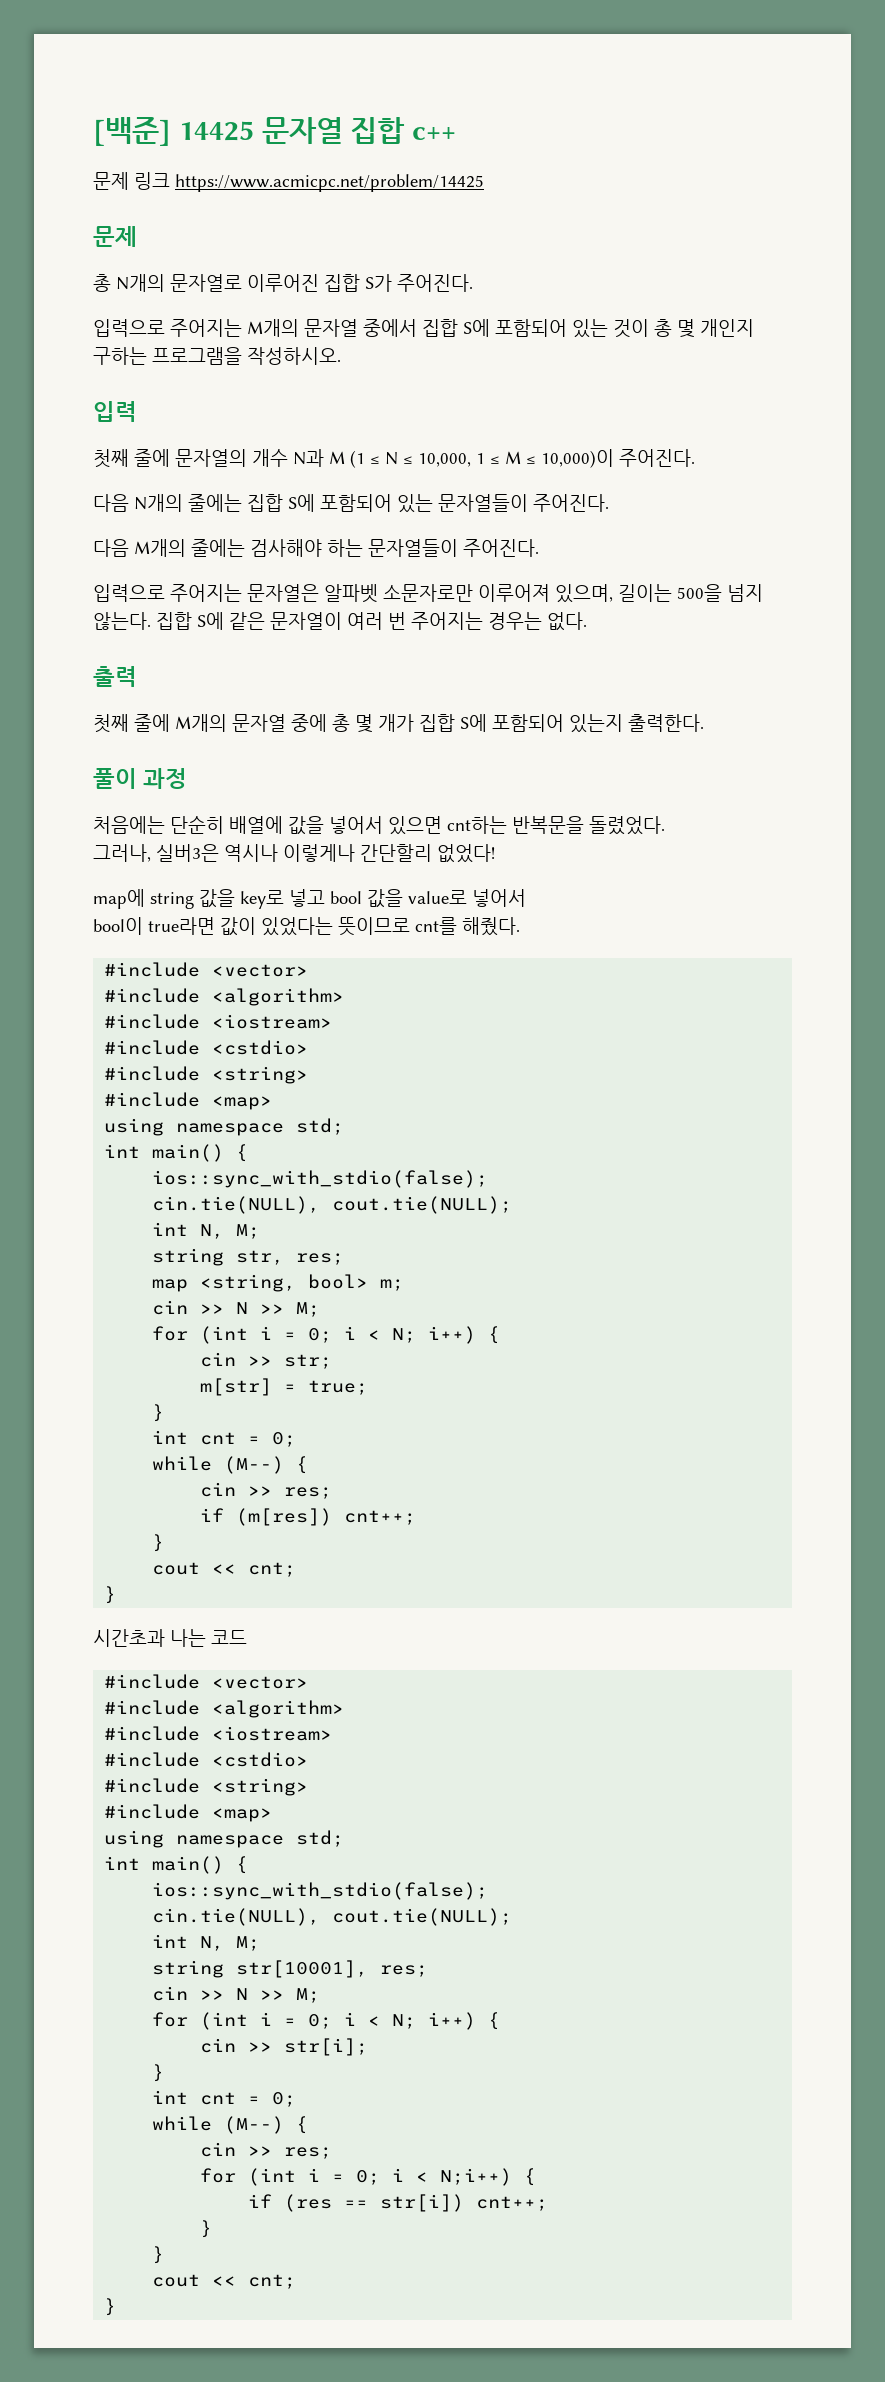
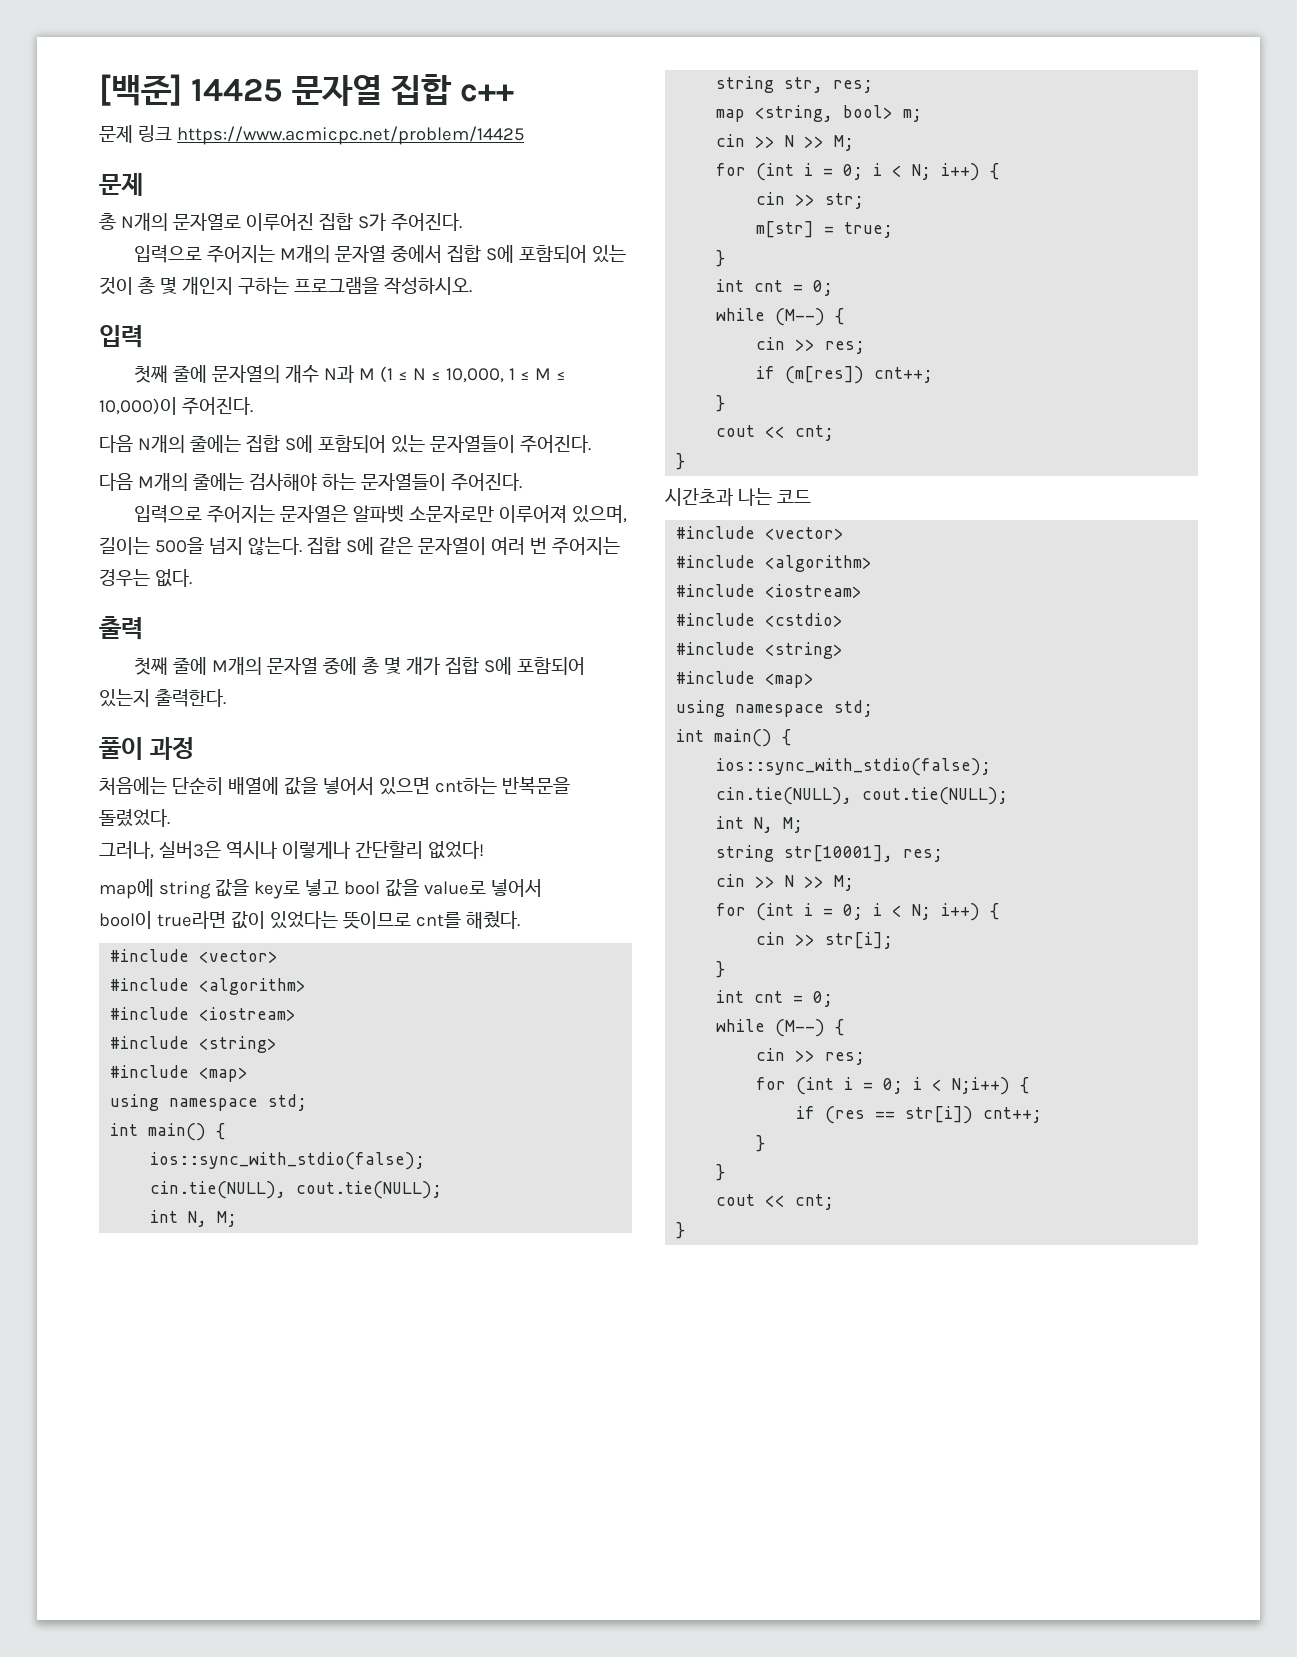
[104,1040,309,1055] // #include <cstdio> -> (297, 1014) none

